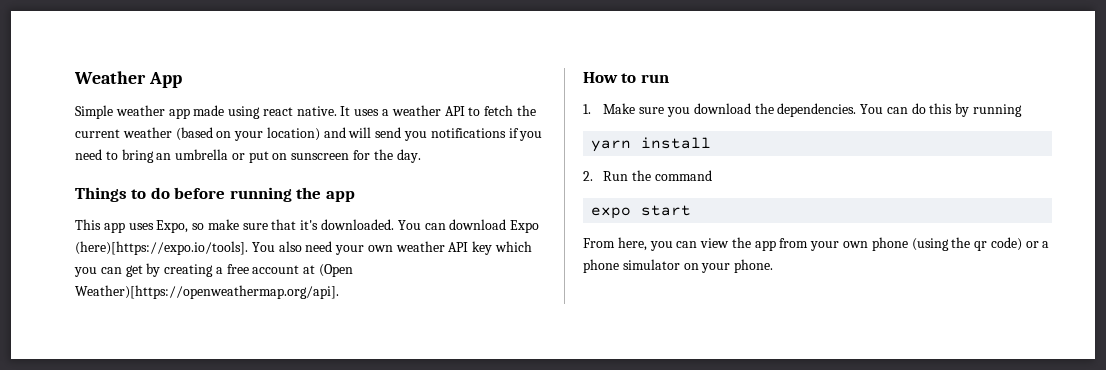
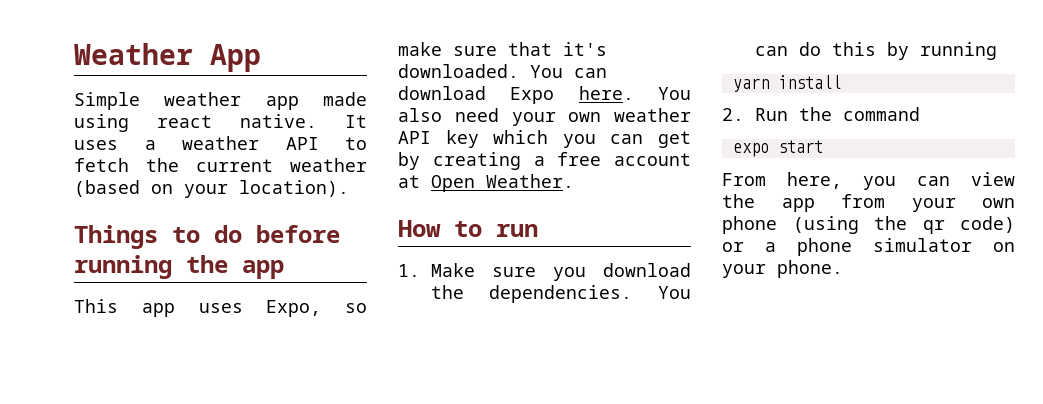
[266,127,543,141] [75,149,421,163] location) and will send you notifications if you need to bring an umbrella or put on sunscreen for the day. -> [239,180,349,197] location).
[75,241,248,255] (here)[https://expo.io/tools]. -> [578,86,634,100] here.
[319,264,354,277] [75,285,339,299] (Open Weather)[https://openweathermap.org/api]. -> [431,174,574,192] Open Weather.

